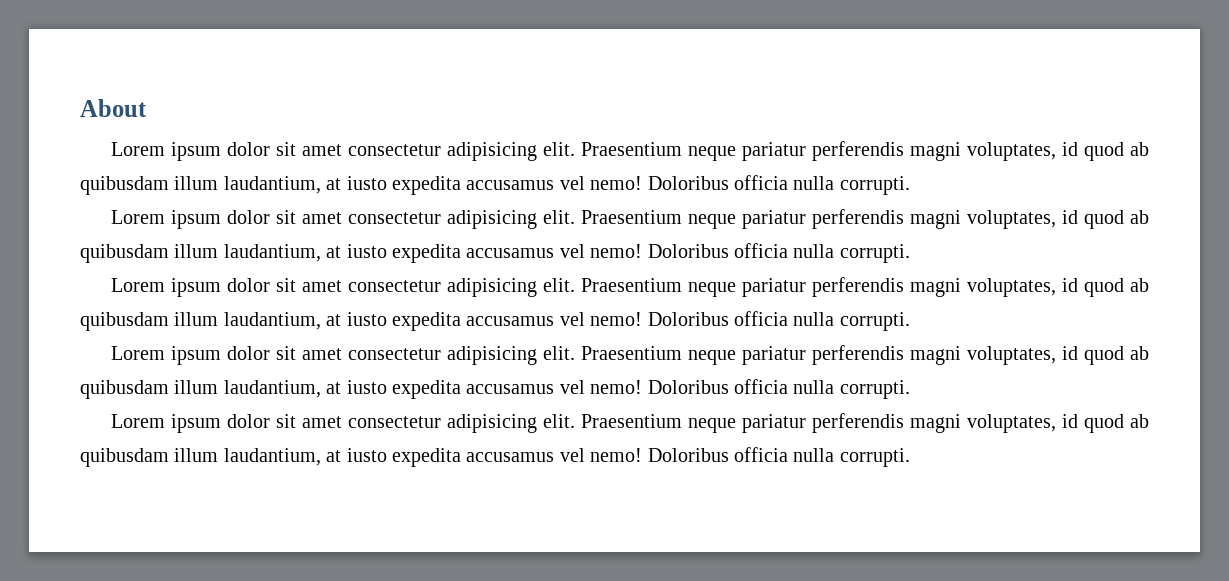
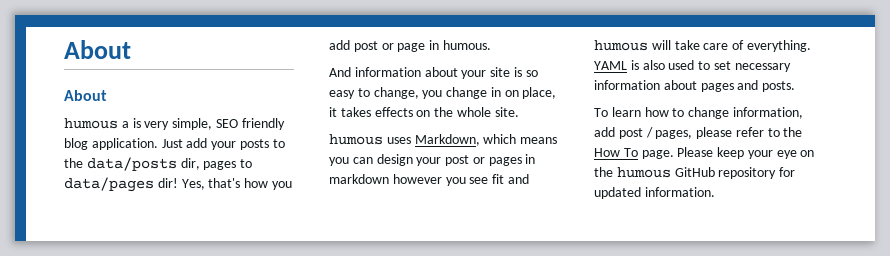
[80,99,147,117] [110,141,1149,161] [80,175,910,195] [110,209,1149,229] [80,243,910,263] [110,277,1149,297] [80,311,910,331] [110,345,1149,365] [80,379,910,399] [110,413,1149,433] [80,447,910,467] About // Lorem ipsum dolor sit amet consectetur adipisicing elit. Praesentium neque pariatur perferendis magni voluptates, id quod ab quibusdam illum laudantium, at iusto expedita accusamus vel nemo! Doloribus officia nulla corrupti. // Lorem ipsum dolor sit amet consectetur adipisicing elit. Praesentium neque pariatur perferendis magni voluptates, id quod ab quibusdam illum laudantium, at iusto expedita accusamus vel nemo! Doloribus officia nulla corrupti. // Lorem ipsum dolor sit amet consectetur adipisicing elit. Praesentium neque pariatur perferendis magni voluptates, id quod ab quibusdam illum laudantium, at iusto expedita accusamus vel nemo! Doloribus officia nulla corrupti. // Lorem ipsum dolor sit amet consectetur adipisicing elit. Praesentium neque pariatur perferendis magni voluptates, id quod ab quibusdam illum laudantium, at iusto expedita accusamus vel nemo! Doloribus officia nulla corrupti. // Lorem ipsum dolor sit amet consectetur adipisicing elit. Praesentium neque pariatur perferendis magni voluptates, id quod ab quibusdam illum laudantium, at iusto expedita accusamus vel nemo! Doloribus officia nulla corrupti. -> [64,40,131,59] [64,90,107,101] [64,118,285,130] [64,138,285,150] [64,157,253,171] [64,177,292,192] [329,40,491,52] [329,67,538,79] [329,87,557,99] [329,107,519,117] [329,134,558,146] [329,154,536,166] [329,174,529,186] [594,40,811,52] [594,60,791,72] [594,80,796,92] [594,107,803,119] [594,127,803,139] [594,147,815,159] [594,167,796,179] [594,187,715,199] About // About // humous a is very simple, SEO friendly blog application. Just add your posts to the data/posts dir, pages to data/pages dir! Yes, that's how you add post or page in humous. // And information about your site is so easy to change, you change in on place, it takes effects on the whole site. // humous uses Markdown, which means you can design your post or pages in markdown however you see fit and humous will take care of everything. YAML is also used to set necessary information about pages and posts. // To learn how to change information, add post / pages, please refer to the How To page. Please keep your eye on the humous GitHub repository for updated information.

